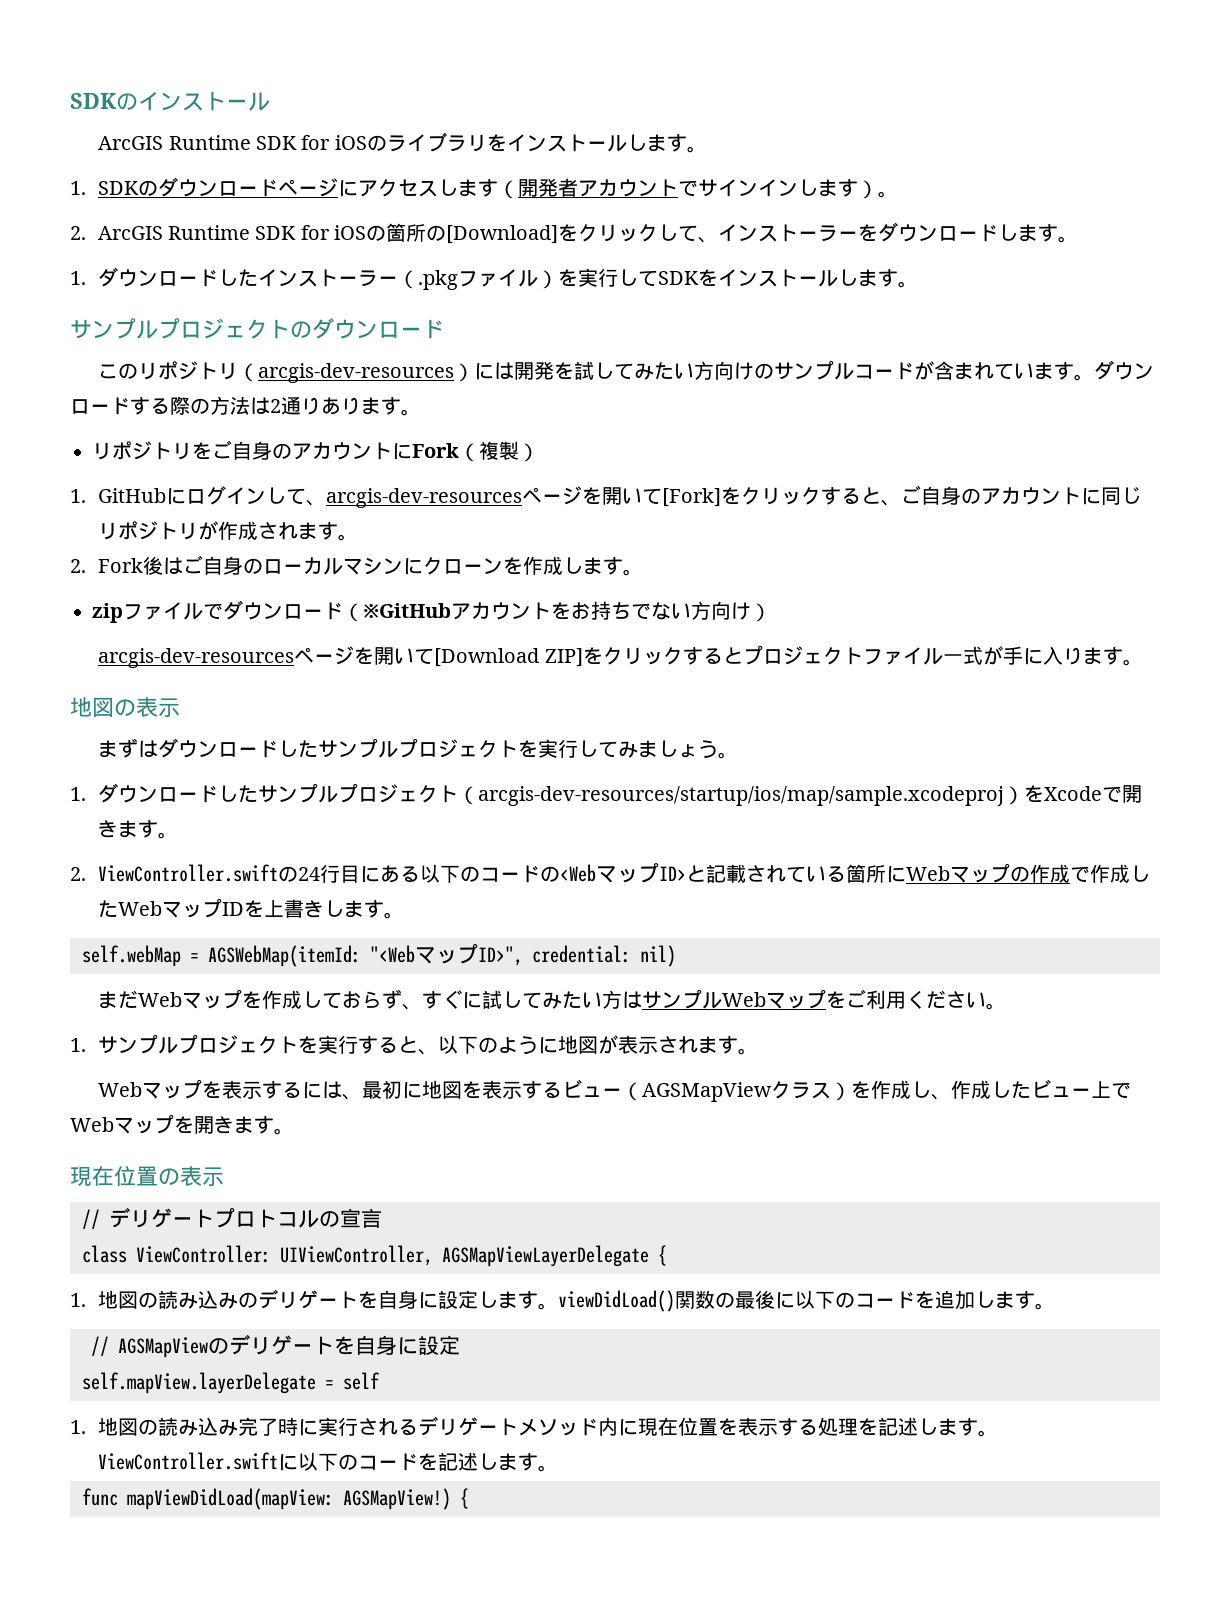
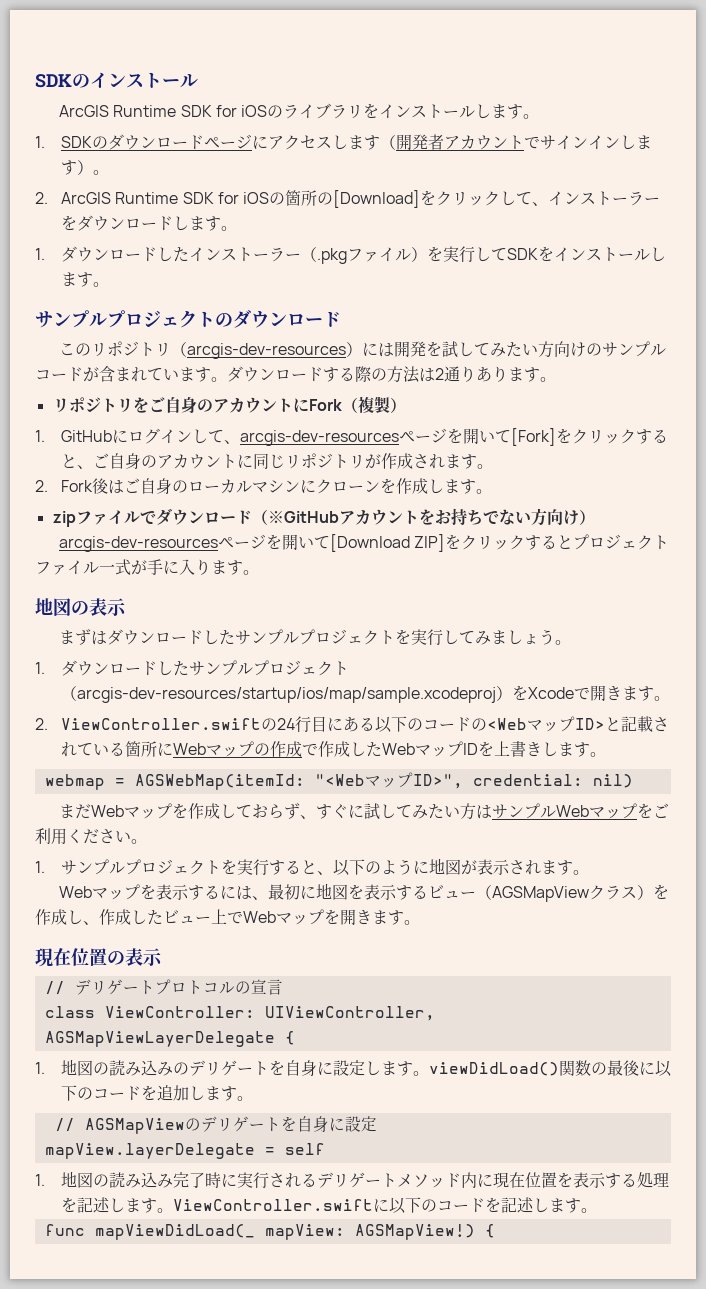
[82,945,181,967] self.webMap -> [44,774,105,790] webmap
[82,1372,316,1394] self.mapView.layerDelegate -> [44,1143,255,1159] mapView.layerDelegate
[127,1488,334,1510] mapViewDidLoad(mapView: -> [94,1224,345,1240] mapViewDidLoad(_ mapView:

